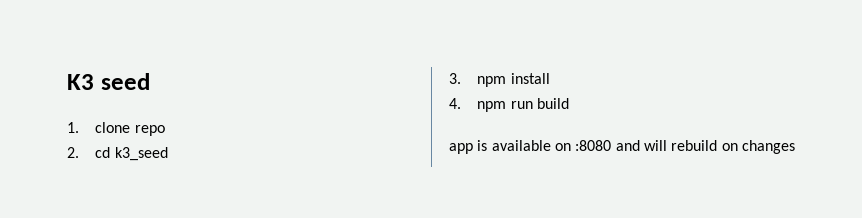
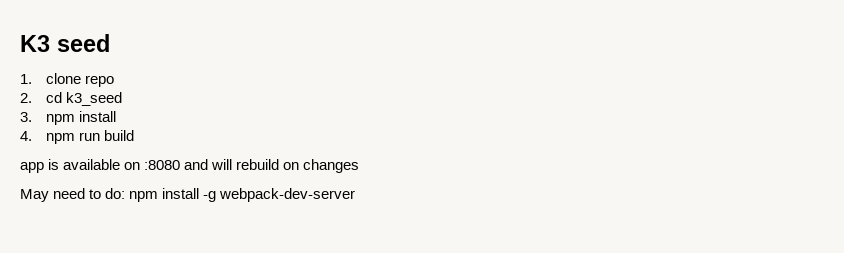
(795, 147) none -> [20,188,356,202] // May need to do: npm install -g webpack-dev-server

